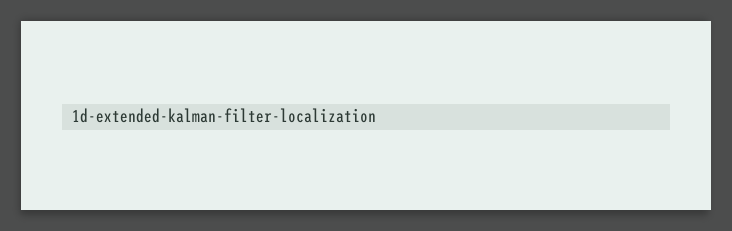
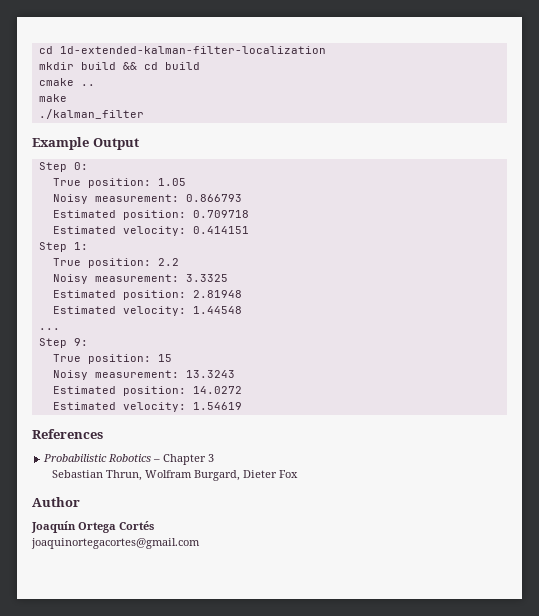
(72, 115) none -> [38,46,53,54] cd
(377, 115) none -> [38,62,200,70] [38,78,95,86] [38,94,67,102] [38,109,144,119] [32,137,139,150] [38,162,88,172] [52,178,186,188] [52,194,242,204] [52,210,249,220] [52,226,249,236] [38,242,88,252] [52,258,179,268] [52,274,228,284] [52,290,242,300] [52,306,242,316] [38,328,60,330] [38,338,88,348] [52,354,172,364] [52,370,235,380] [52,386,242,396] [52,402,242,412] [32,429,103,439] [43,454,215,465] [52,470,299,481] [32,497,80,507] [31,521,154,533] [31,538,200,549] // mkdir build && cd build // cmake .. // make // ./kalman_filter // Example Output // Step 0: // True position: 1.05 // Noisy measurement: 0.866793 // Estimated position: 0.709718 // Estimated velocity: 0.414151 // Step 1: // True position: 2.2 // Noisy measurement: 3.3325 // Estimated position: 2.81948 // Estimated velocity: 1.44548 // ... // Step 9: // True position: 15 // Noisy measurement: 13.3243 // Estimated position: 14.0272 // Estimated velocity: 1.54619 // References // Probabilistic Robotics – Chapter 3 // Sebastian Thrun, Wolfram Burgard, Dieter Fox // Author // Joaquín Ortega Cortés // joaquinortegacortes@gmail.com

